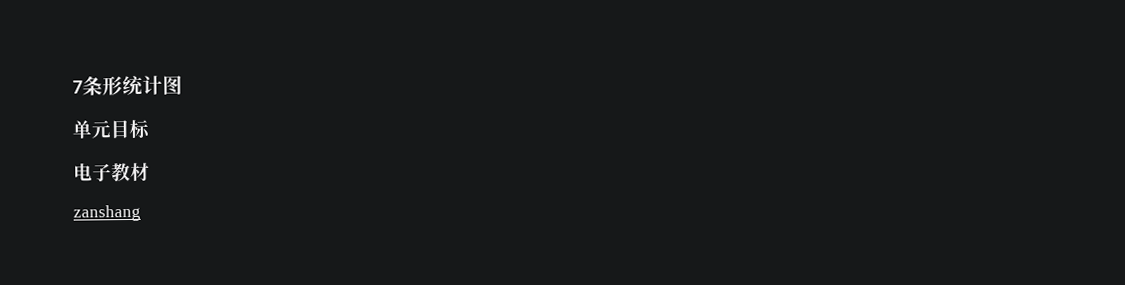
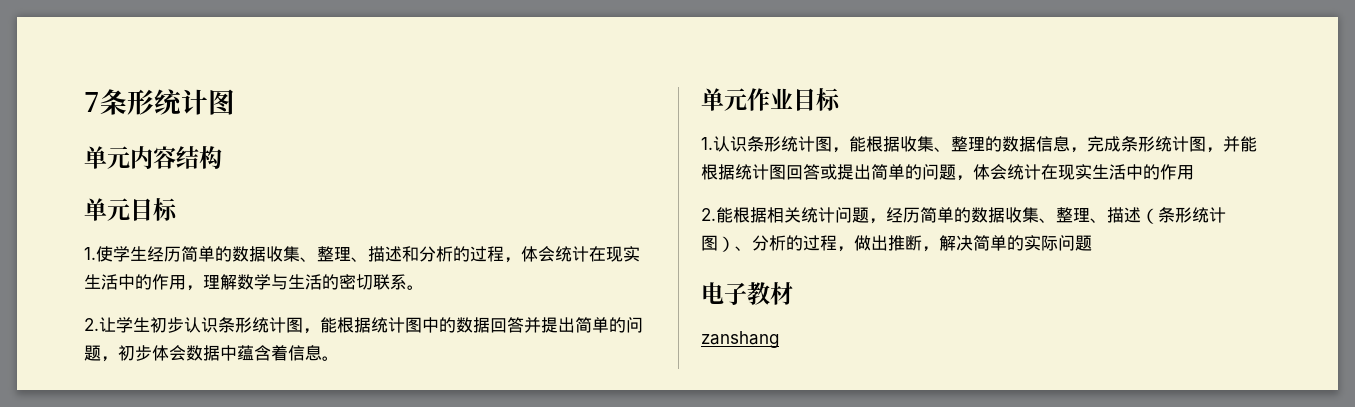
(183, 85) none -> [84,146,222,169] // 单元内容结构
(150, 129) none -> [84,246,640,263] [84,274,424,291] [84,317,643,334] [84,345,339,362] [701,88,841,111] [701,136,1257,153] [701,164,1194,181] [701,207,1226,224] [701,235,1092,252] // 1.使学生经历简单的数据收集、整理、描述和分析的过程，体会统计在现实生活中的作用，理解数学与生活的密切联系。 // 2.让学生初步认识条形统计图，能根据统计图中的数据回答并提出简单的问题，初步体会数据中蕴含着信息。 // 单元作业目标 // 1.认识条形统计图，能根据收集、整理的数据信息，完成条形统计图，并能根据统计图回答或提出简单的问题，体会统计在现实生活中的作用 // 2.能根据相关统计问题，经历简单的数据收集、整理、描述（条形统计图）、分析的过程，做出推断，解决简单的实际问题

